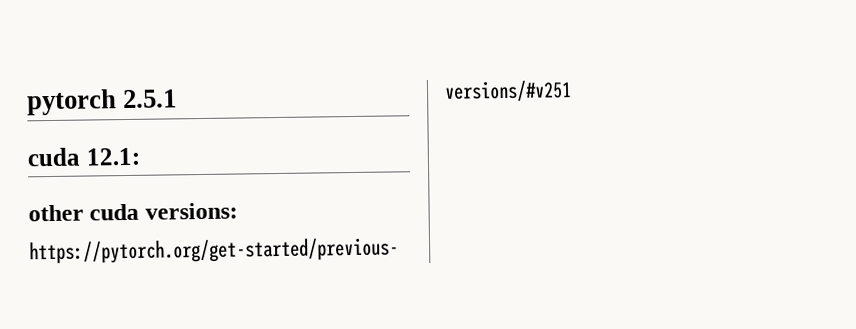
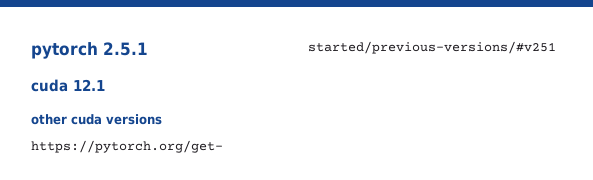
[85,147,140,166] 12.1: -> [73,79,105,91] 12.1
[144,202,238,220] versions: -> [106,114,162,125] versions

